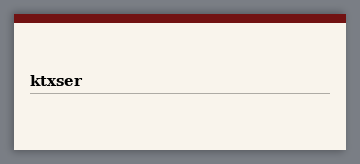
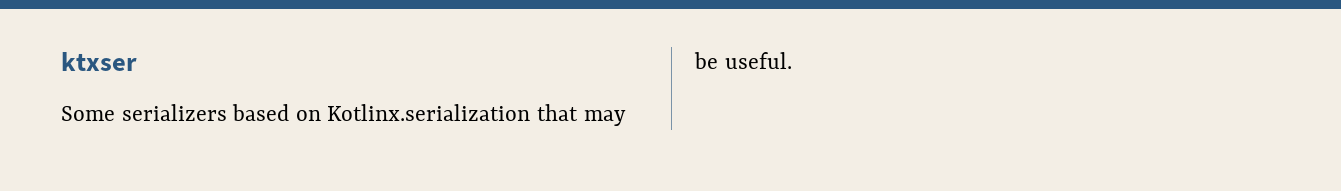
(83, 80) none -> [61,104,626,126] [694,52,792,69] // Some serializers based on Kotlinx.serialization that may be useful.

